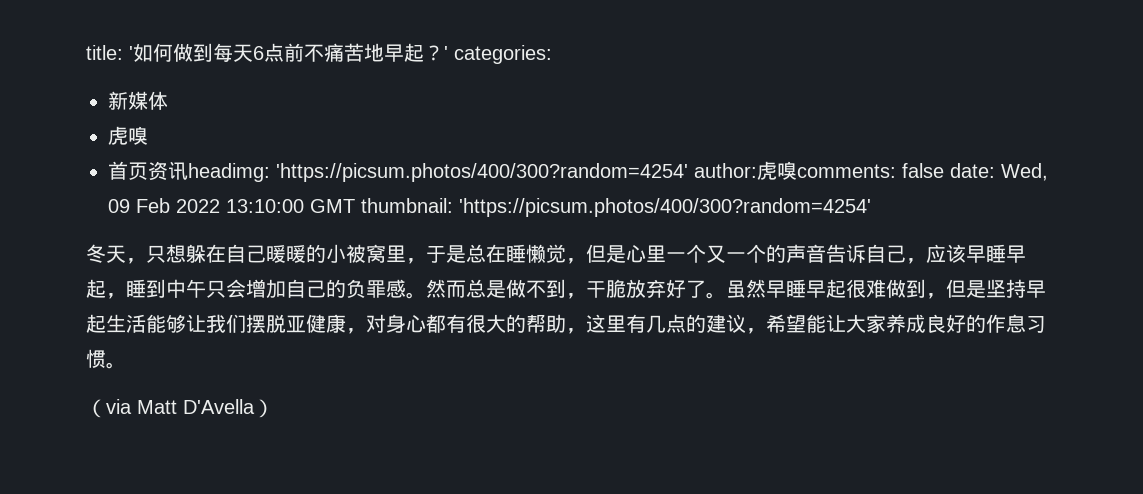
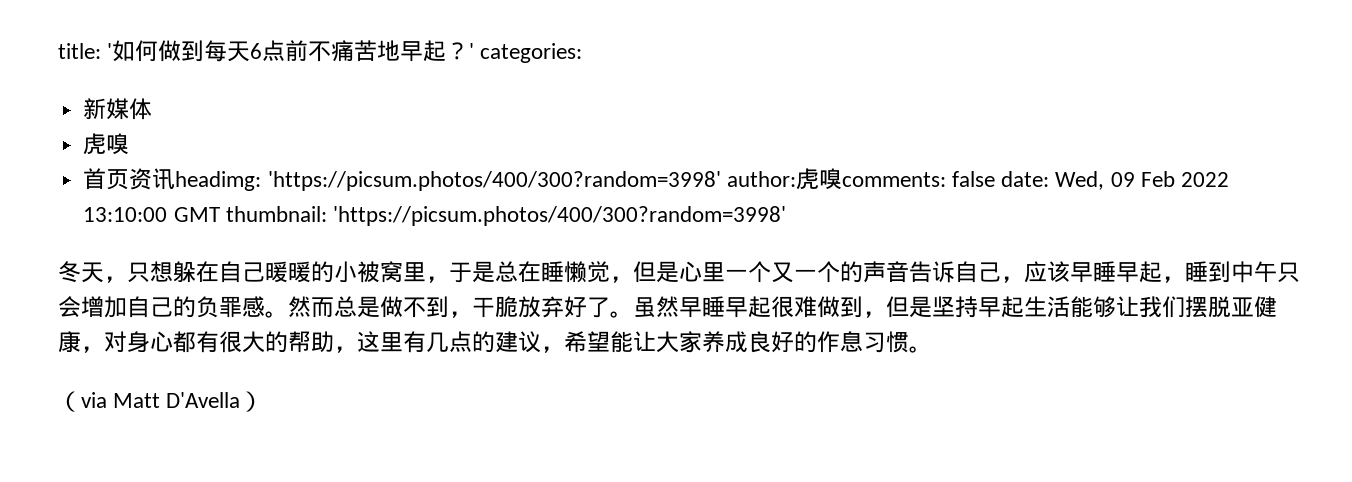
[276,163,688,182] 'https://picsum.photos/400/300?random=4254' -> [267,171,721,191] 'https://picsum.photos/400/300?random=3998'
[459,198,871,217] 'https://picsum.photos/400/300?random=4254' -> [332,206,786,226] 'https://picsum.photos/400/300?random=3998'

